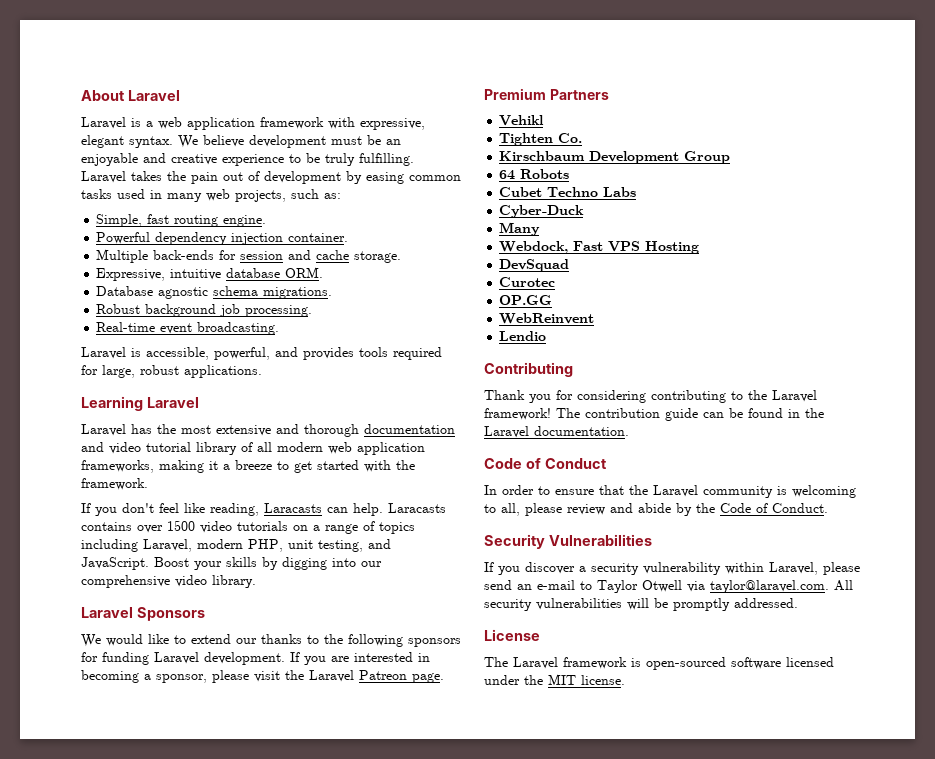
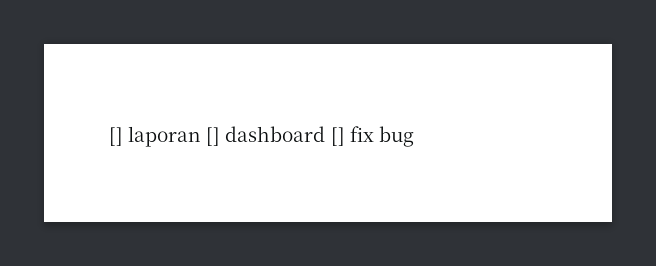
[81,90,180,101] [81,117,425,130] [81,135,401,148] [81,153,414,166] [81,171,461,184] [81,189,341,202] [96,214,267,227] [96,232,349,245] [96,249,402,263] [96,267,324,281] [96,286,333,299] [96,304,313,317] [96,322,280,335] [81,347,442,360] [81,365,262,378] [81,396,199,411] [81,424,455,437] [81,442,425,455] [81,460,415,473] [81,478,148,490] [81,503,446,516] [81,520,415,534] [81,539,391,552] [81,557,382,570] [81,575,256,588] [81,607,205,621] [81,634,461,647] [81,652,430,665] [81,670,444,683] [484,88,609,100] [499,115,545,126] [499,133,583,146] [499,151,731,164] [499,169,570,180] [499,187,637,197] [499,205,585,218] [499,222,541,236] [499,241,700,254] [499,259,570,272] [499,277,556,287] [499,295,553,305] [499,313,595,324] [499,331,547,341] [484,362,573,377] [484,390,817,403] [484,408,824,421] [484,426,629,438] [484,458,607,469] [484,485,856,498] [484,503,828,516] [484,534,652,549] [484,562,860,575] [484,580,853,593] [484,598,798,611] [484,629,540,641] [484,657,834,670] [484,674,625,685] About Laravel // Laravel is a web application framework with expressive, elegant syntax. We believe development must be an enjoyable and creative experience to be truly fulfilling. Laravel takes the pain out of development by easing common tasks used in many web projects, such as: // Simple, fast routing engine. // Powerful dependency injection container. // Multiple back-ends for session and cache storage. // Expressive, intuitive database ORM. // Database agnostic schema migrations. // Robust background job processing. // Real-time event broadcasting. // Laravel is accessible, powerful, and provides tools required for large, robust applications. // Learning Laravel // Laravel has the most extensive and thorough documentation and video tutorial library of all modern web application frameworks, making it a breeze to get started with the framework. // If you don't feel like reading, Laracasts can help. Laracasts contains over 1500 video tutorials on a range of topics including Laravel, modern PHP, unit testing, and JavaScript. Boost your skills by digging into our comprehensive video library. // Laravel Sponsors // We would like to extend our thanks to the following sponsors for funding Laravel development. If you are interested in becoming a sponsor, please visit the Laravel Patreon page. // Premium Partners // Vehikl // Tighten Co. // Kirschbaum Development Group // 64 Robots // Cubet Techno Labs // Cyber-Duck // Many // Webdock, Fast VPS Hosting // DevSquad // Curotec // OP.GG // WebReinvent // Lendio // Contributing // Thank you for considering contributing to the Laravel framework! The contribution guide can be found in the Laravel documentation. // Code of Conduct // In order to ensure that the Laravel community is welcoming to all, please review and abide by the Code of Conduct. // Security Vulnerabilities // If you discover a security vulnerability within Laravel, please send an e-mail to Taylor Otwell via taylor@laravel.com. All security vulnerabilities will be promptly addressed. // License // The Laravel framework is open-sourced software licensed under the MIT license. -> [109,126,414,147] [] laporan [] dashboard [] fix bug

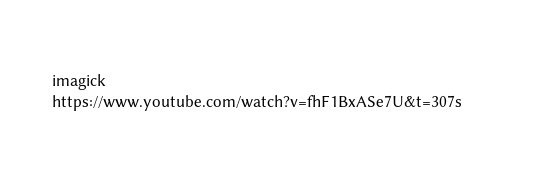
[109,126,414,147] [] laporan [] dashboard [] fix bug -> [52,74,106,90] [52,95,462,111] imagick https://www.youtube.com/watch?v=fhF1BxASe7U&t=307s

